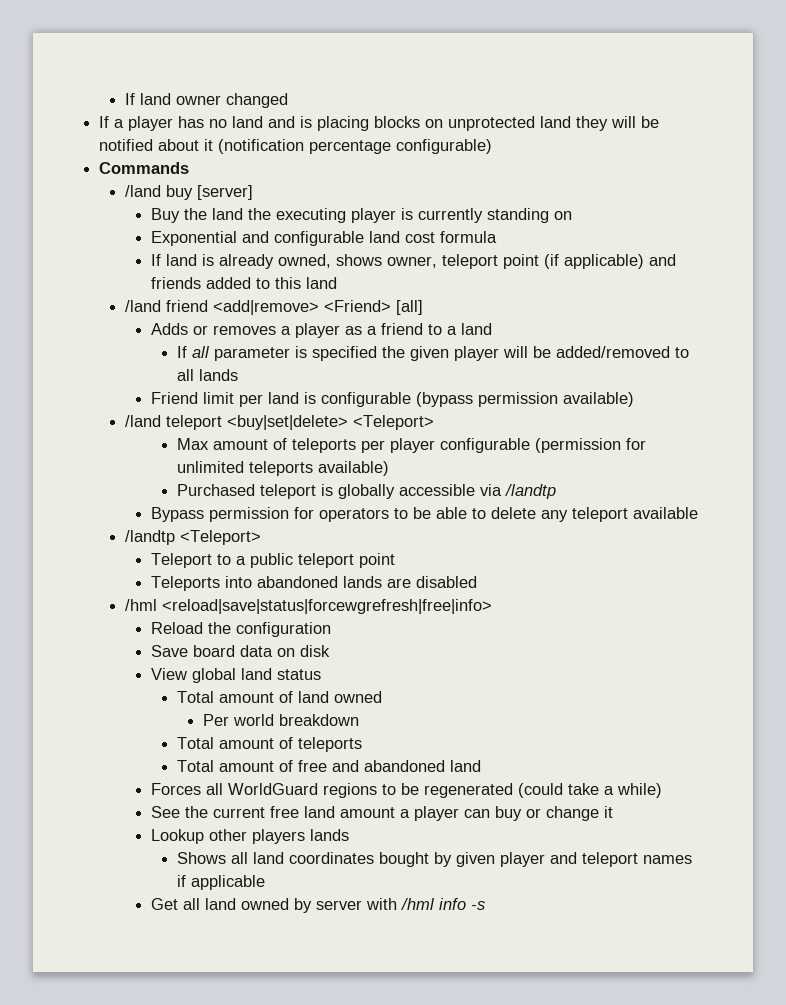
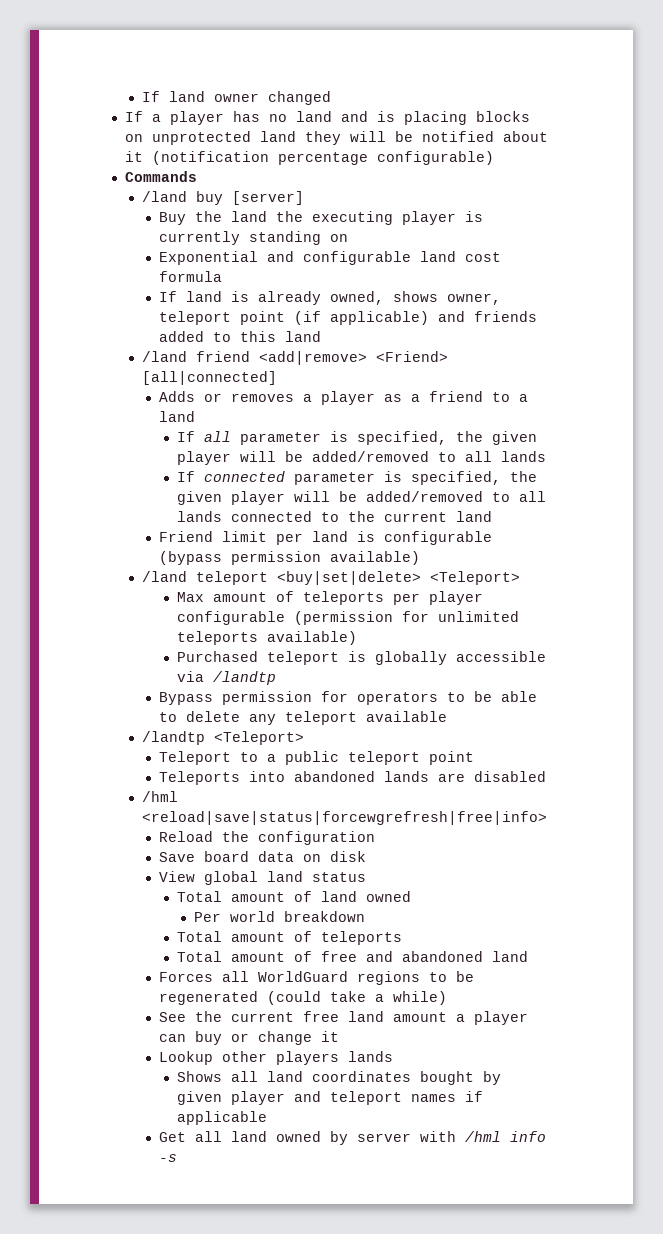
[396,300,424,315] [all] -> [142,371,278,385] [all|connected]
[311,346,689,361] [176,369,238,381] specified the given player will be added/removed to all lands -> [356,431,537,445] [176,451,546,465] [176,471,537,485] [176,491,546,505] [176,511,492,522] specified, the given player will be added/removed to all lands // If connected parameter is specified, the given player will be added/removed to all lands connected to the current land

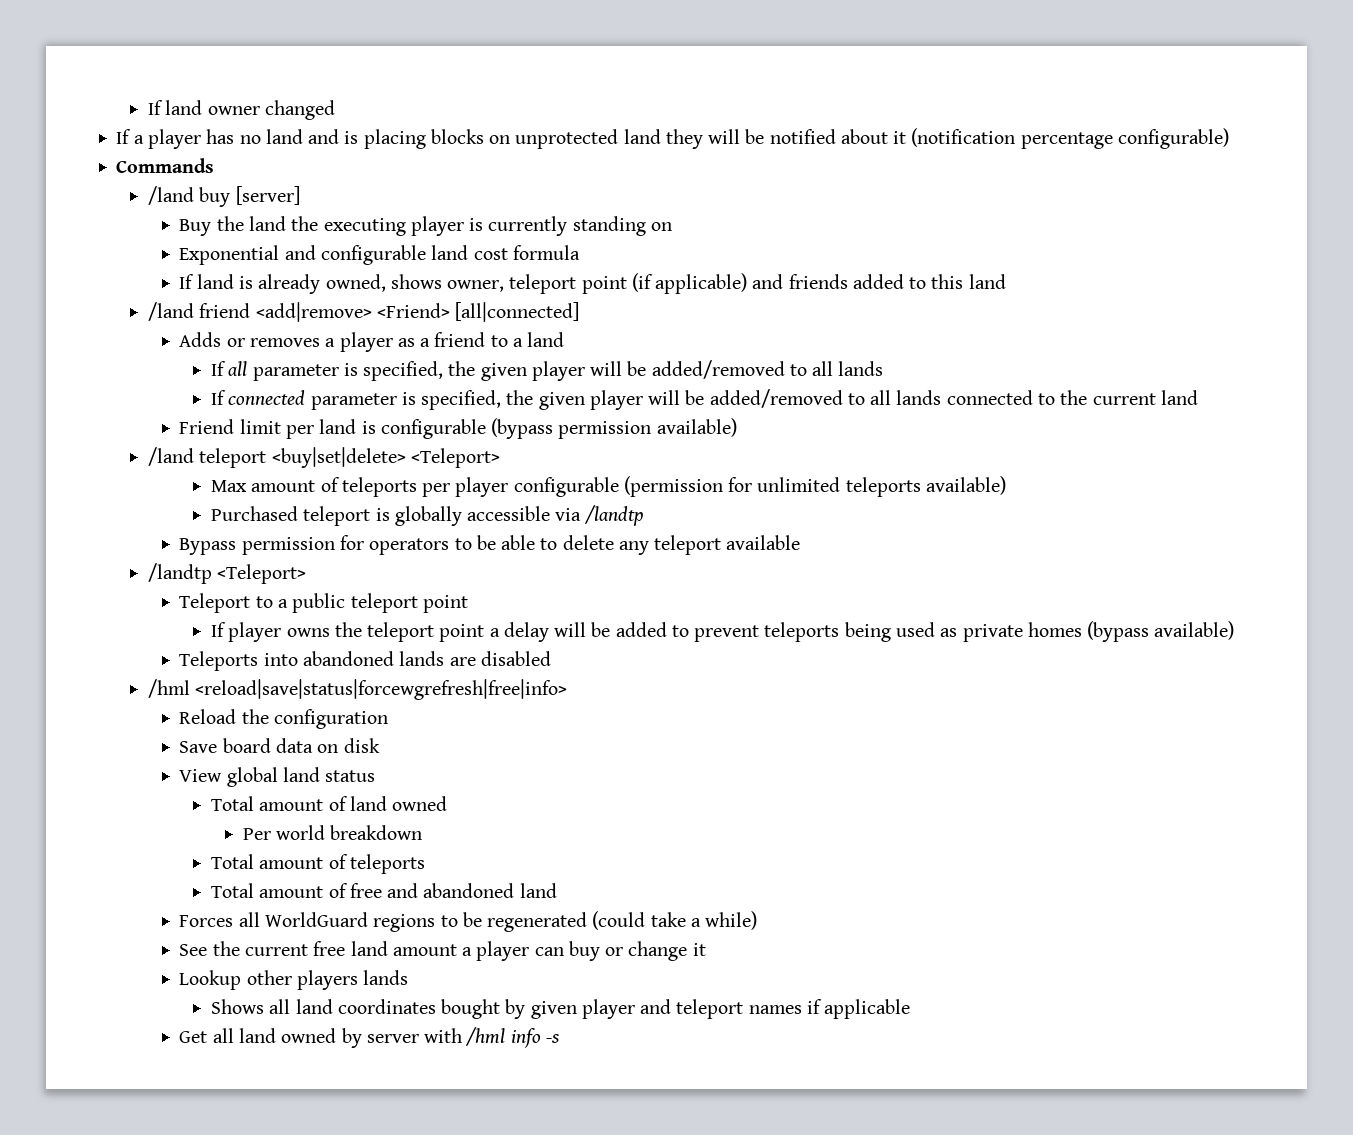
(475, 758) none -> [210,621,1235,642] // If player owns the teleport point a delay will be added to prevent teleports being used as private homes (bypass available)

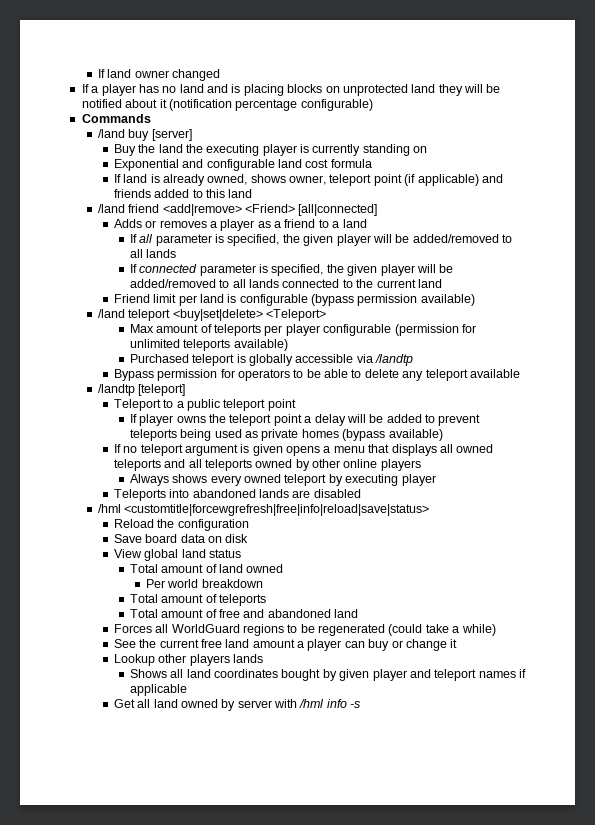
[217,564,307,584] <Teleport> -> [138,384,186,396] [teleport]
(1235, 630) none -> [113,444,494,456] [113,459,421,471] [129,474,436,486] // If no teleport argument is given opens a menu that displays all owned teleports and all teleports owned by other online players // Always shows every owned teleport by executing player
[195,679,568,700] <reload|save|status|forcewgrefresh|free|info> -> [124,504,430,516] <customtitle|forcewgrefresh|free|info|reload|save|status>

